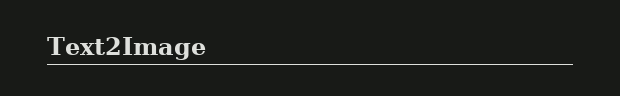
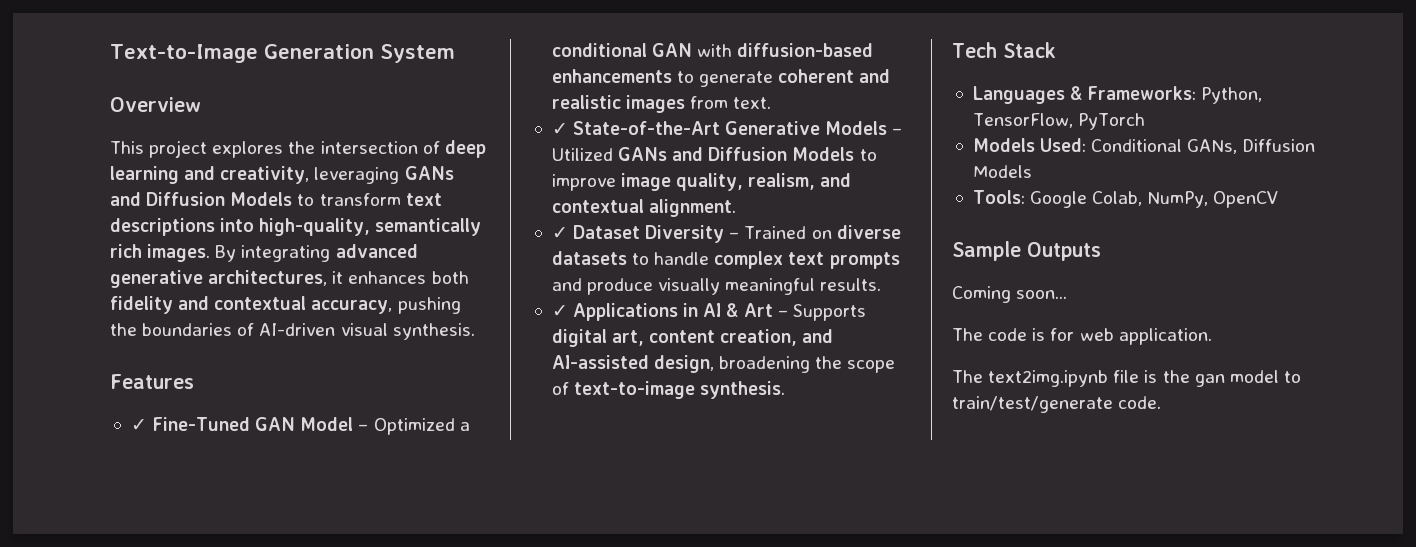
[47,37,206,60] Text2Image -> [110,44,455,63] [110,97,201,112] [110,140,486,158] [110,166,454,184] [110,192,442,206] [110,218,482,236] [110,244,418,262] [110,270,469,288] [110,296,461,314] [110,323,475,340] [110,374,194,389] [130,417,470,435] [551,43,874,57] [551,69,891,87] [551,95,772,113] [551,121,903,135] [551,147,877,161] [551,173,852,191] [551,199,737,217] [551,225,901,243] [551,251,900,269] [551,278,882,295] [551,303,866,321] [551,329,834,347] [551,355,896,373] [551,381,786,399] [952,42,1056,58] [972,86,1263,104] [972,113,1146,130] [972,138,1316,154] [972,165,1032,178] [972,190,1280,208] [952,241,1101,261] [952,286,1068,303] [952,328,1212,345] [952,370,1301,387] [952,396,1162,413] Text-to-Image Generation System // Overview // This project explores the intersection of deep learning and creativity, leveraging GANs and Diffusion Models to transform text descriptions into high-quality, semantically rich images. By integrating advanced generative architectures, it enhances both fidelity and contextual accuracy, pushing the boundaries of AI-driven visual synthesis. // Features // ✓ Fine-Tuned GAN Model – Optimized a conditional GAN with diffusion-based enhancements to generate coherent and realistic images from text. // ✓ State-of-the-Art Generative Models – Utilized GANs and Diffusion Models to improve image quality, realism, and contextual alignment. // ✓ Dataset Diversity – Trained on diverse datasets to handle complex text prompts and produce visually meaningful results. // ✓ Applications in AI & Art – Supports digital art, content creation, and AI-assisted design, broadening the scope of text-to-image synthesis. // Tech Stack // Languages & Frameworks: Python, TensorFlow, PyTorch // Models Used: Conditional GANs, Diffusion Models // Tools: Google Colab, NumPy, OpenCV // Sample Outputs // Coming soon... // The code is for web application. // The text2img.ipynb file is the gan model to train/test/generate code.

